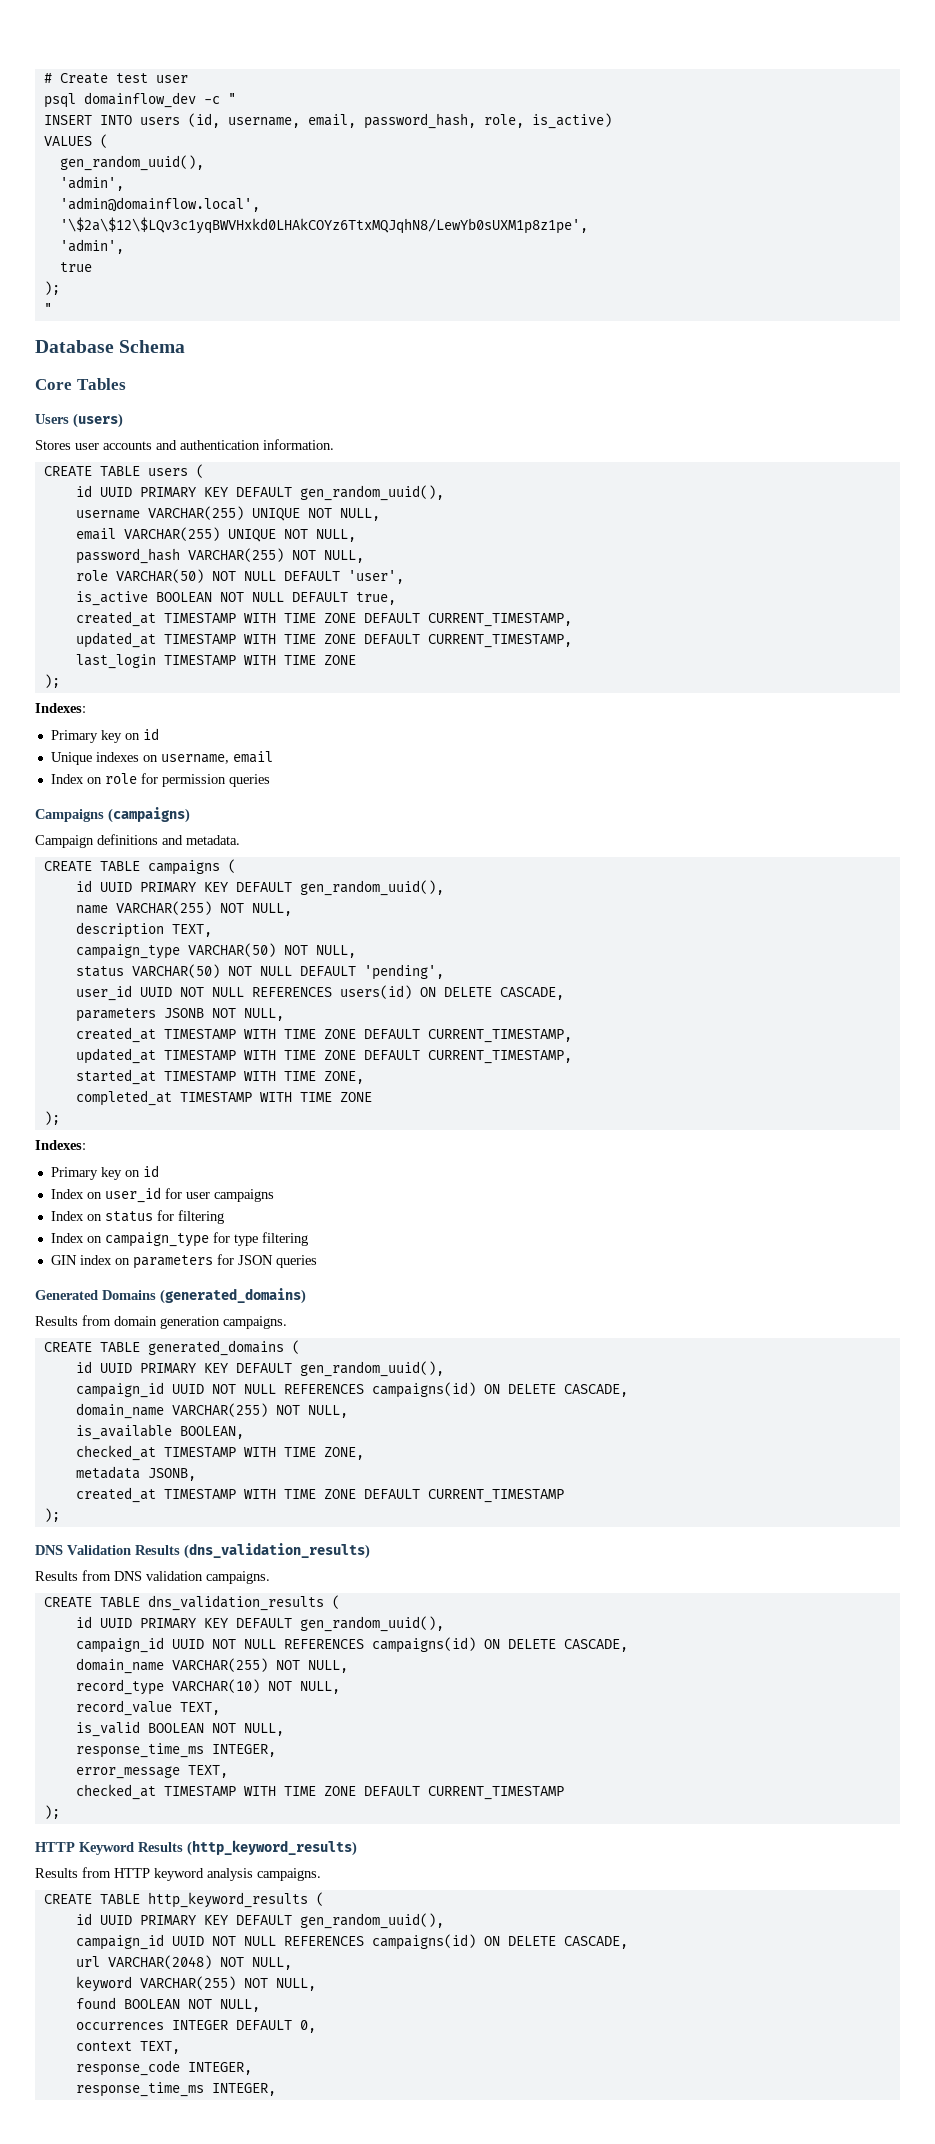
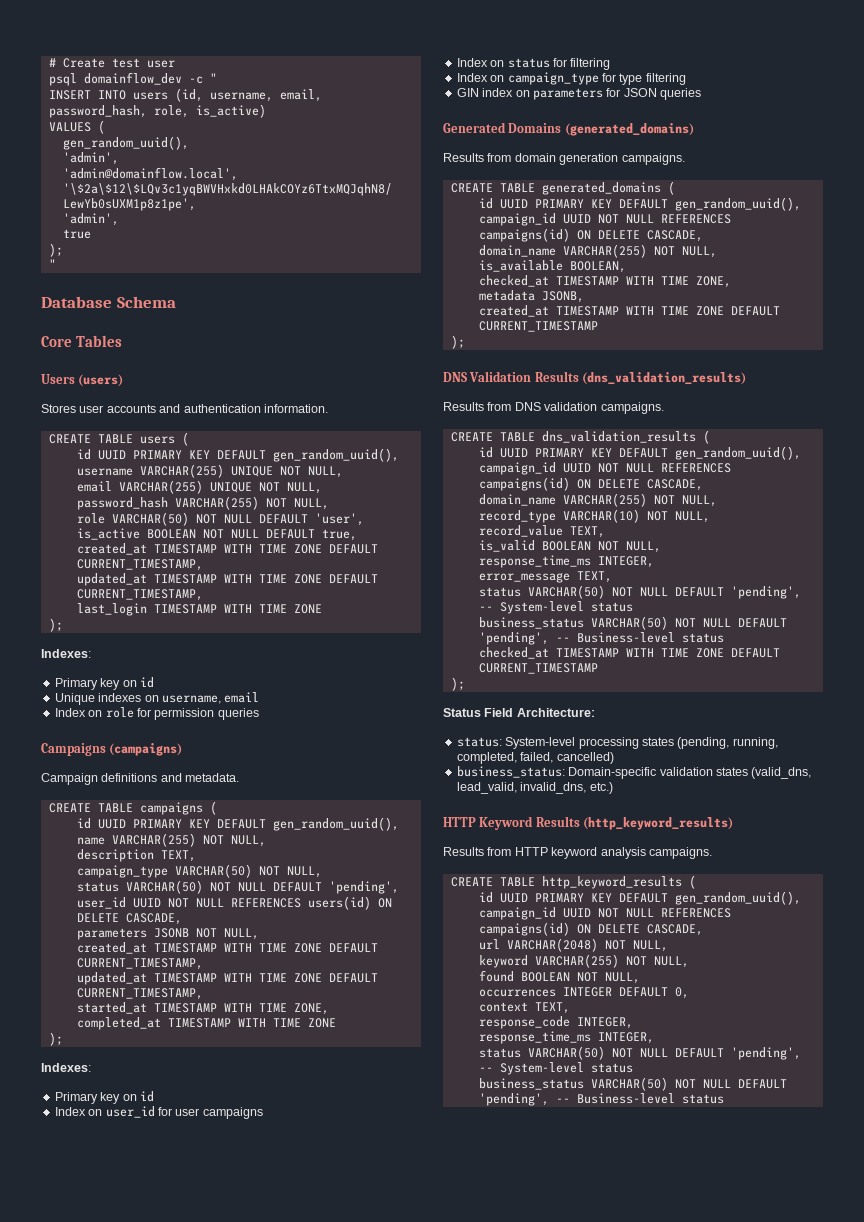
(228, 1771) none -> [478,585,801,599] [478,601,633,614] [478,616,787,630] [478,632,724,645] // status VARCHAR(50) NOT NULL DEFAULT 'pending', -- System-level status // business_status VARCHAR(50) NOT NULL DEFAULT 'pending', -- Business-level status
(60, 1812) none -> [443,708,595,717] [456,737,778,749] [456,752,614,764] [456,766,812,779] [456,782,613,794] // Status Field Architecture: // status: System-level processing states (pending, running, completed, failed, cancelled) // business_status: Domain-specific validation states (valid_dns, lead_valid, invalid_dns, etc.)
(276, 2089) none -> [478,1046,801,1060] [478,1062,633,1075] [478,1077,787,1091] [478,1093,724,1106] // status VARCHAR(50) NOT NULL DEFAULT 'pending', -- System-level status // business_status VARCHAR(50) NOT NULL DEFAULT 'pending', -- Business-level status

